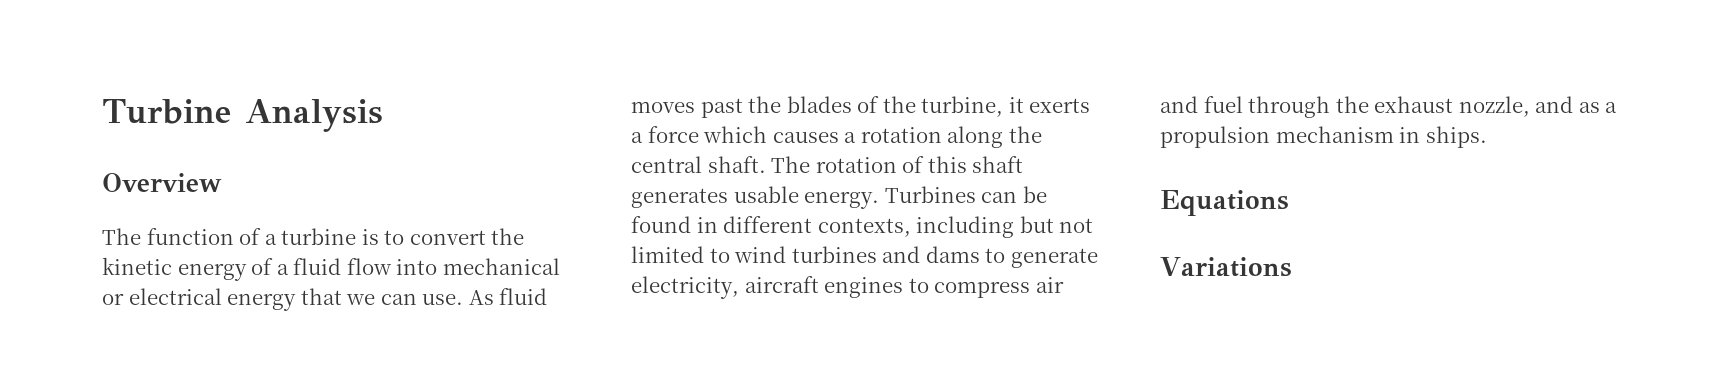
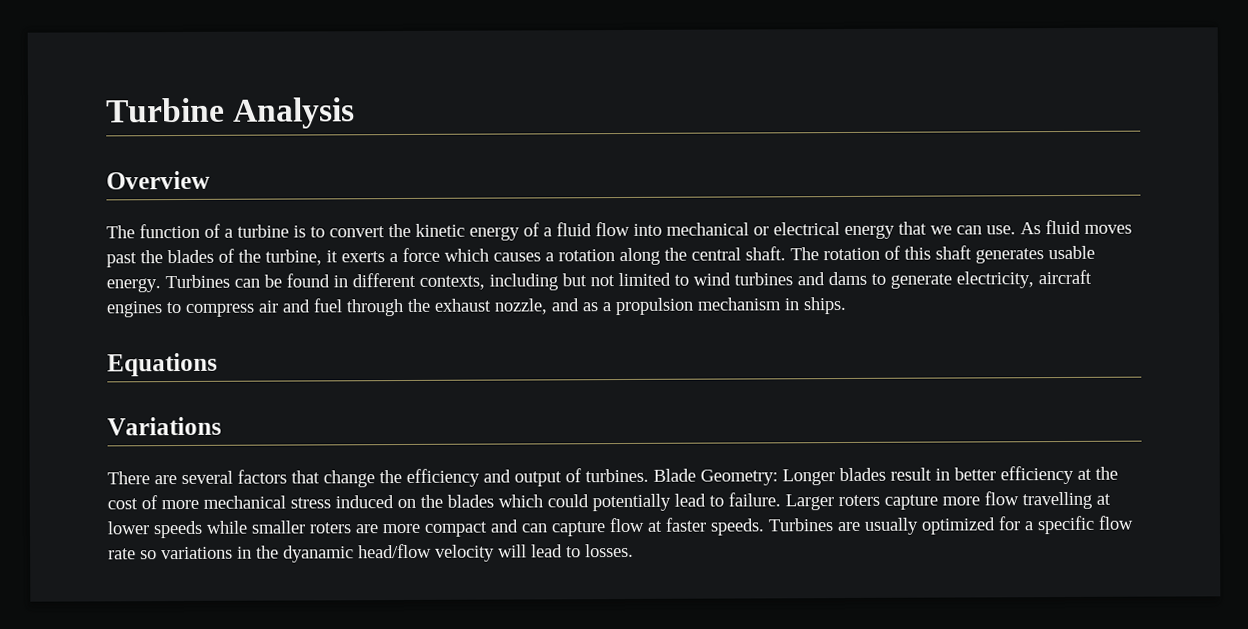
(1292, 267) none -> [107,465,1118,488] [107,491,1111,512] [107,515,1133,539] [108,543,634,563] // There are several factors that change the efficiency and output of turbines. Blade Geometry: Longer blades result in better efficiency at the cost of more mechanical stress induced on the blades which could potentially lead to failure. Larger roters capture more flow travelling at lower speeds while smaller roters are more compact and can capture flow at faster speeds. Turbines are usually optimized for a specific flow rate so variations in the dyanamic head/flow velocity will lead to losses.

